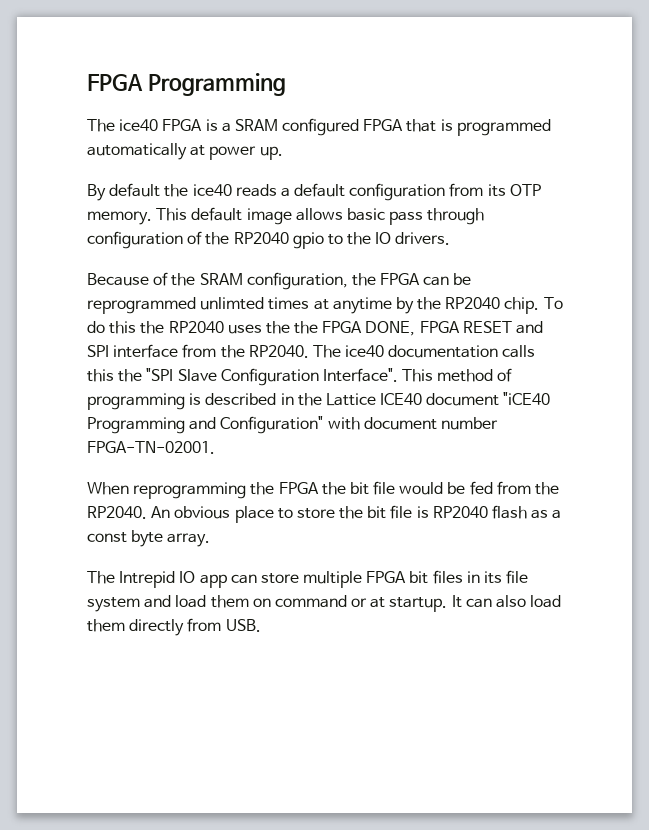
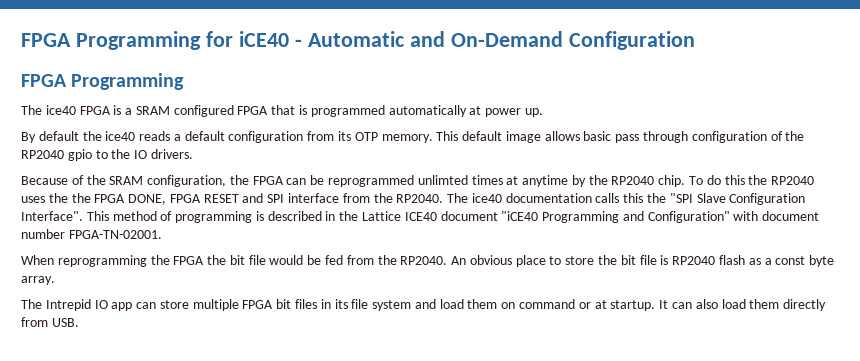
[87,73,286,96] FPGA Programming -> [21,31,695,50] [21,73,185,90] FPGA Programming for iCE40 - Automatic and On-Demand Configuration // FPGA Programming

